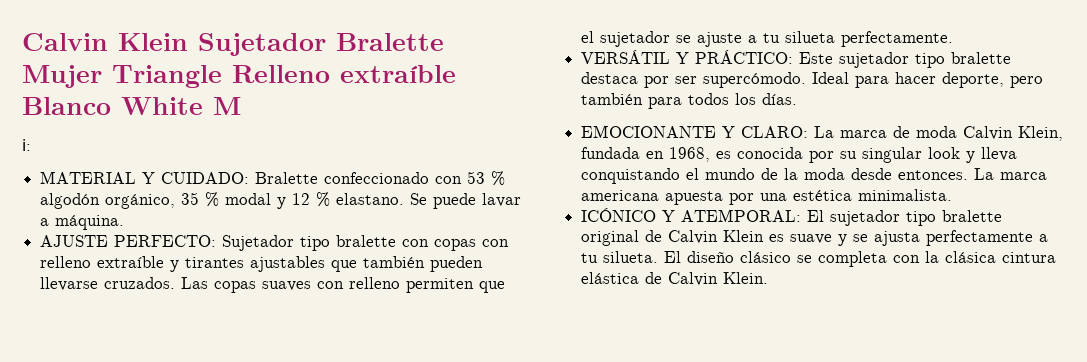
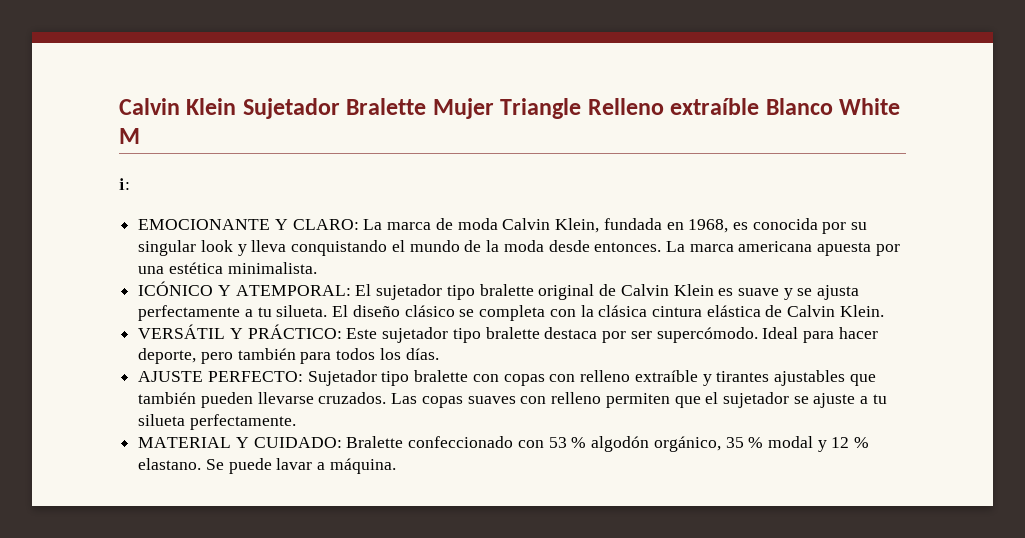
[40,171,506,186] [40,192,522,209] [40,215,125,230] [40,235,510,251] [40,256,484,272] [40,277,506,293] [581,31,954,47] [581,50,1012,68] [581,72,1044,88] [581,93,798,109] // MATERIAL Y CUIDADO: Bralette confeccionado con 53 % algodón orgánico, 35 % modal y 12 % elastano. Se puede lavar a máquina. // AJUSTE PERFECTO: Sujetador tipo bralette con copas con relleno extraíble y tirantes ajustables que también pueden llevarse cruzados. Las copas suaves con relleno permiten que el sujetador se ajuste a tu silueta perfectamente. // VERSÁTIL Y PRÁCTICO: Este sujetador tipo bralette destaca por ser supercómodo. Ideal para hacer deporte, pero también para todos los días. -> (130, 184) none
(769, 278) none -> [138,324,878,343] [138,348,439,364] [138,370,876,386] [138,392,887,408] [138,414,296,430] [138,436,870,452] [138,458,396,474] // VERSÁTIL Y PRÁCTICO: Este sujetador tipo bralette destaca por ser supercómodo. Ideal para hacer deporte, pero también para todos los días. // AJUSTE PERFECTO: Sujetador tipo bralette con copas con relleno extraíble y tirantes ajustables que también pueden llevarse cruzados. Las copas suaves con relleno permiten que el sujetador se ajuste a tu silueta perfectamente. // MATERIAL Y CUIDADO: Bralette confeccionado con 53 % algodón orgánico, 35 % modal y 12 % elastano. Se puede lavar a máquina.

